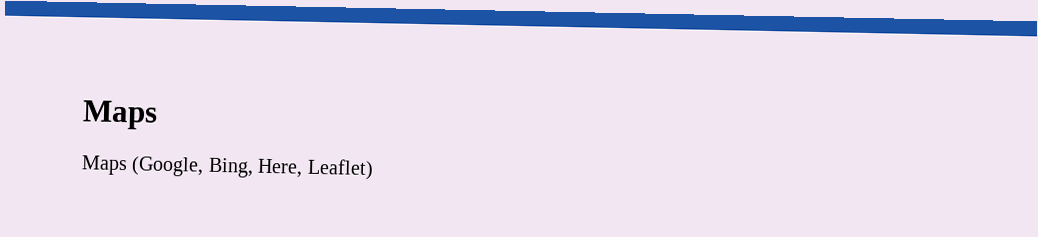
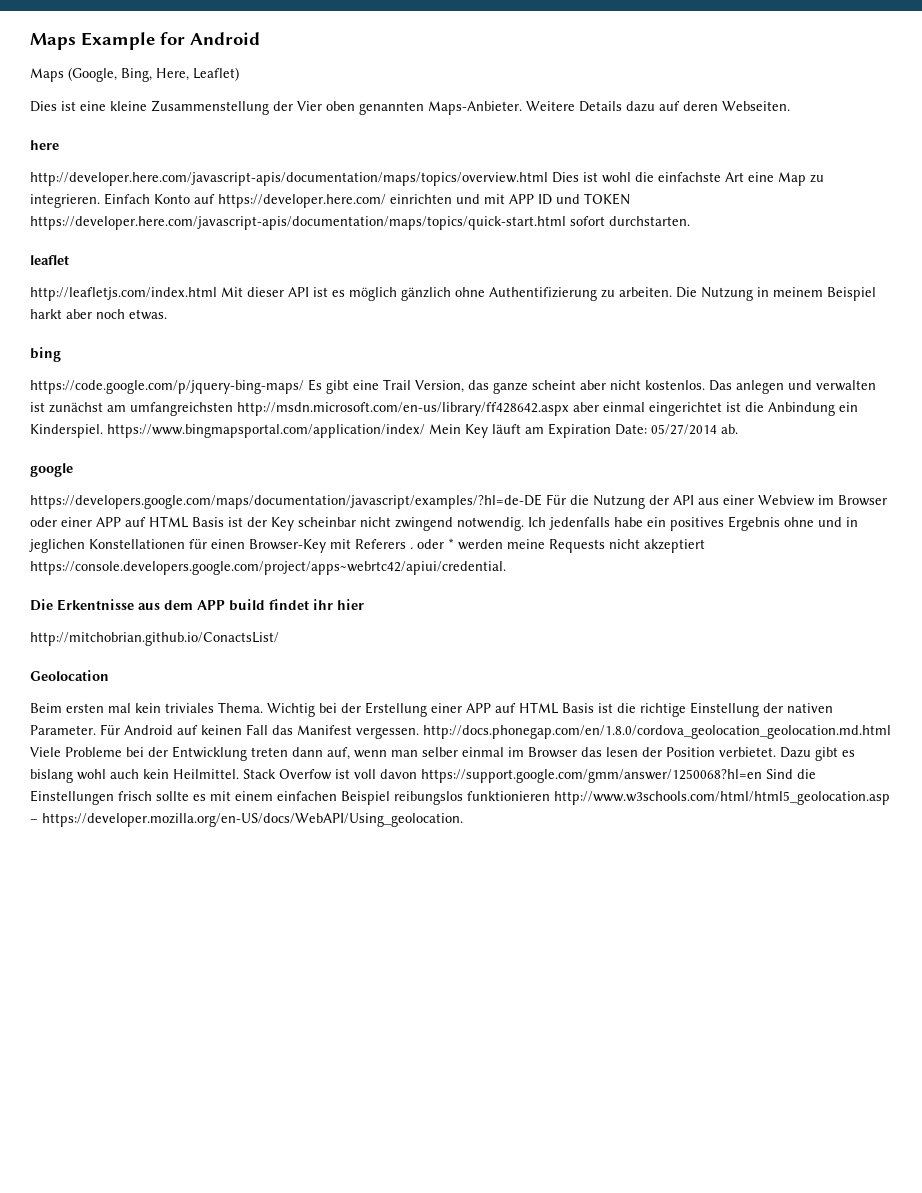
[82,100,158,130] Maps -> [30,32,260,50] Maps Example for Android
(374, 169) none -> [30,100,790,115] [30,140,59,150] [30,172,824,186] [30,193,630,208] [30,216,690,230] [30,255,69,265] [30,287,876,301] [30,309,167,320] [30,347,61,362] [30,379,876,394] [30,402,858,416] [30,423,738,438] [30,463,73,477] [30,494,887,509] [30,516,858,531] [29,538,705,553] [30,561,506,575] [30,599,364,611] [30,632,279,646] [30,670,109,681] [30,702,833,717] [30,724,891,739] [30,746,855,761] [30,769,816,783] [30,790,890,805] [30,813,463,827] // Dies ist eine kleine Zusammenstellung der Vier oben genannten Maps-Anbieter. Weitere Details dazu auf deren Webseiten. // here // http://developer.here.com/javascript-apis/documentation/maps/topics/overview.html Dies ist wohl die einfachste Art eine Map zu integrieren. Einfach Konto auf https://developer.here.com/ einrichten und mit APP ID und TOKEN https://developer.here.com/javascript-apis/documentation/maps/topics/quick-start.html sofort durchstarten. // leaflet // http://leafletjs.com/index.html Mit dieser API ist es möglich gänzlich ohne Authentifizierung zu arbeiten. Die Nutzung in meinem Beispiel harkt aber noch etwas. // bing // https://code.google.com/p/jquery-bing-maps/ Es gibt eine Trail Version, das ganze scheint aber nicht kostenlos. Das anlegen und verwalten ist zunächst am umfangreichsten http://msdn.microsoft.com/en-us/library/ff428642.aspx aber einmal eingerichtet ist die Anbindung ein Kinderspiel. https://www.bingmapsportal.com/application/index/ Mein Key läuft am Expiration Date: 05/27/2014 ab. // google // https://developers.google.com/maps/documentation/javascript/examples/?hl=de-DE Für die Nutzung der API aus einer Webview im Browser oder einer APP auf HTML Basis ist der Key scheinbar nicht zwingend notwendig. Ich jedenfalls habe ein positives Ergebnis ohne und in jeglichen Konstellationen für einen Browser-Key mit Referers . oder * werden meine Requests nicht akzeptiert https://console.developers.google.com/project/apps~webrtc42/apiui/credential. // Die Erkentnisse aus dem APP build findet ihr hier // http://mitchobrian.github.io/ConactsList/ // Geolocation // Beim ersten mal kein triviales Thema. Wichtig bei der Erstellung einer APP auf HTML Basis ist die richtige Einstellung der nativen Parameter. Für Android auf keinen Fall das Manifest vergessen. http://docs.phonegap.com/en/1.8.0/cordova_geolocation_geolocation.md.html Viele Probleme bei der Entwicklung treten dann auf, wenn man selber einmal im Browser das lesen der Position verbietet. Dazu gibt es bislang wohl auch kein Heilmittel. Stack Overfow ist voll davon https://support.google.com/gmm/answer/1250068?hl=en Sind die Einstellungen frisch sollte es mit einem einfachen Beispiel reibungslos funktionieren http://www.w3schools.com/html/html5_geolocation.asp – https://developer.mozilla.org/en-US/docs/WebAPI/Using_geolocation.

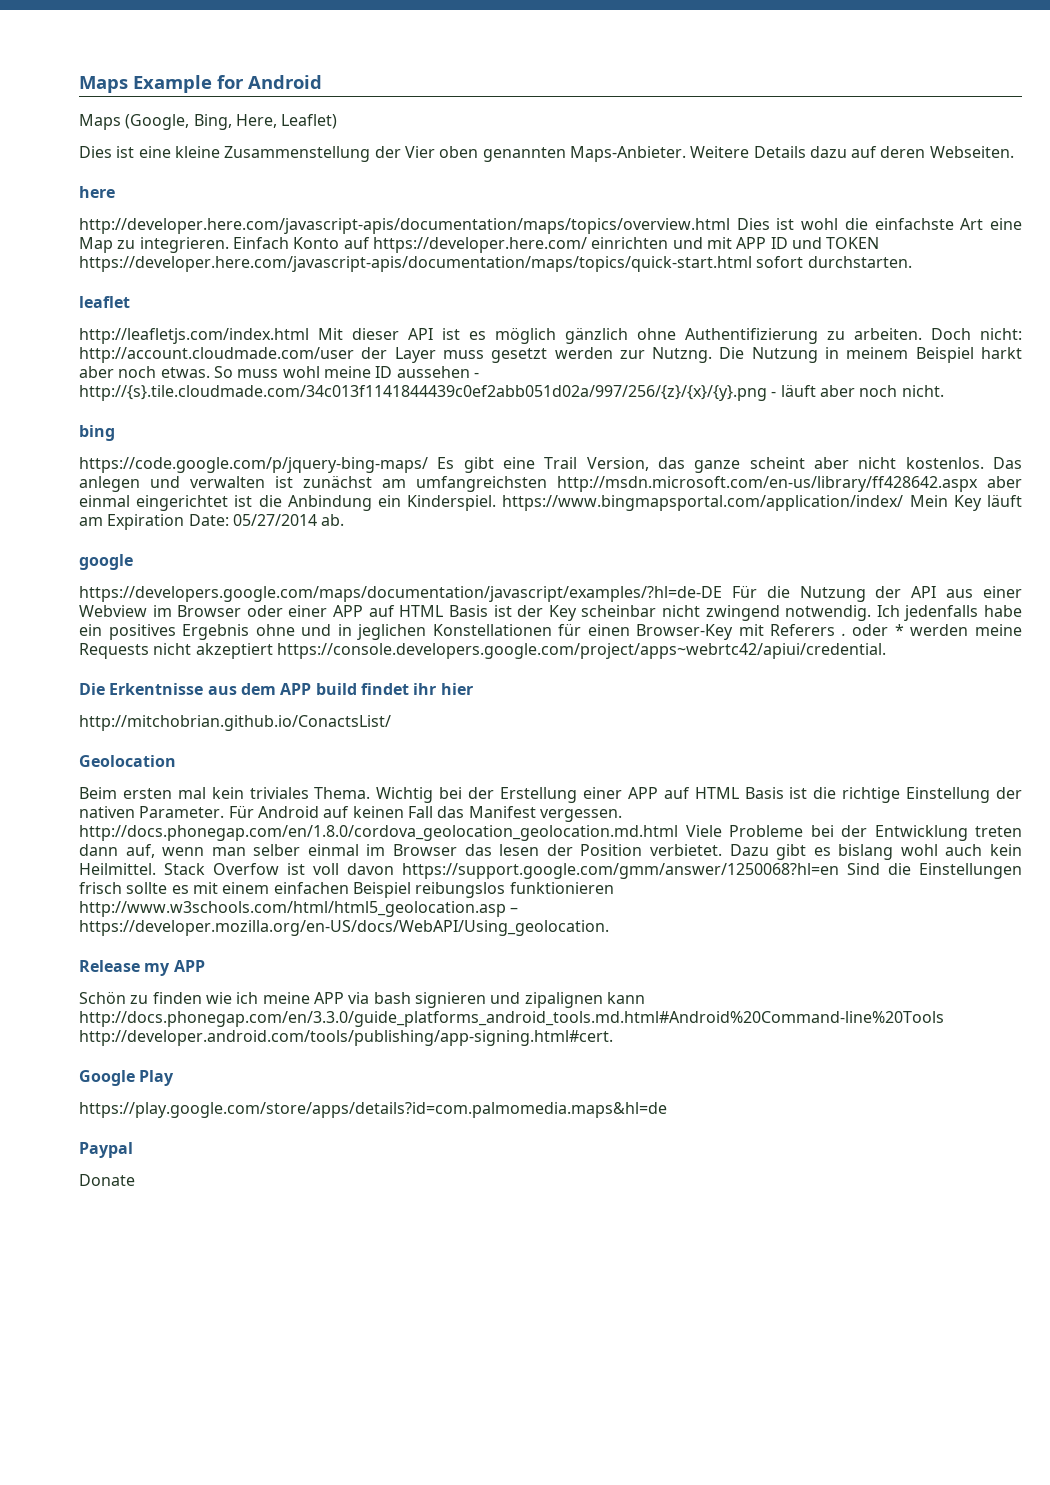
(672, 292) none -> [931,328,1022,340] [79,347,713,363] Doch nicht: http://account.cloudmade.com/user der Layer muss gesetzt werden zur Nutzng.
(167, 314) none -> [213,366,479,378] [79,384,944,401] So muss wohl meine ID aussehen - http://{s}.tile.cloudmade.com/34c013f1141844439c0ef2abb051d02a/997/256/{z}/{x}/{y}.png - läuft aber noch nicht.
(463, 820) none -> [79,960,205,976] [79,991,645,1008] [79,1011,944,1027] [79,1030,613,1046] [79,1070,175,1086] [79,1102,667,1118] [79,1142,133,1158] [79,1174,135,1186] // Release my APP // Schön zu finden wie ich meine APP via bash signieren und zipalignen kann http://docs.phonegap.com/en/3.3.0/guide_platforms_android_tools.md.html#Android%20Command-line%20Tools http://developer.android.com/tools/publishing/app-signing.html#cert. // Google Play // https://play.google.com/store/apps/details?id=com.palmomedia.maps&hl=de // Paypal // Donate

